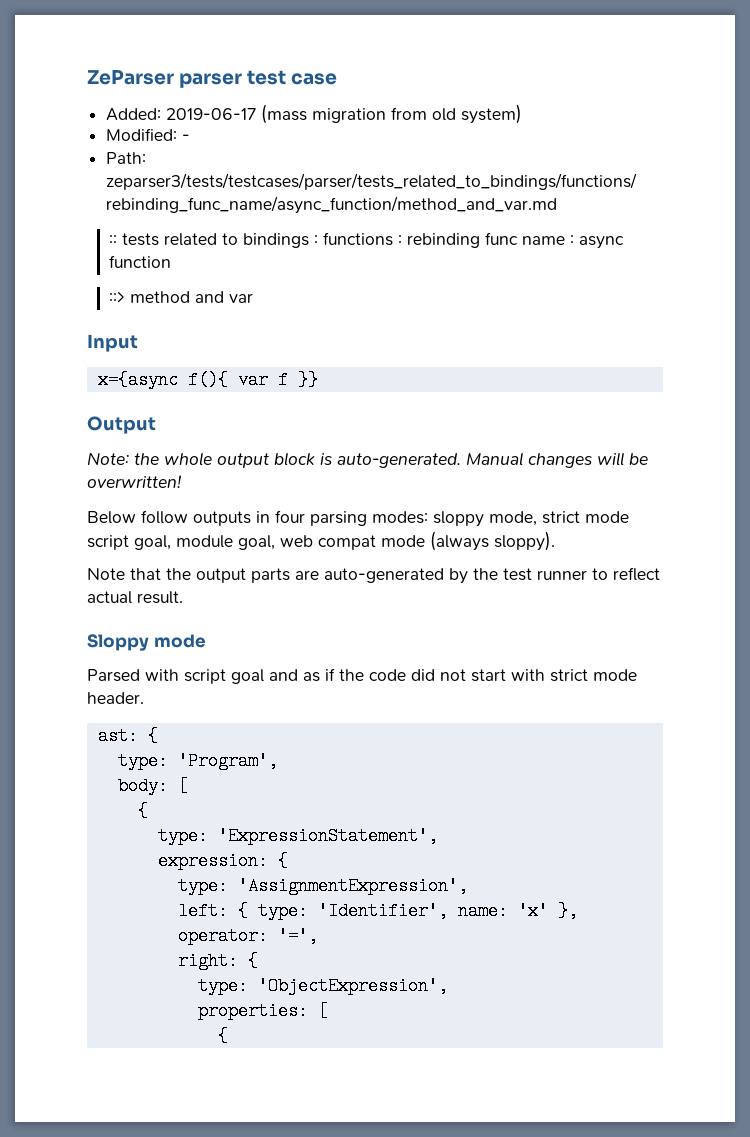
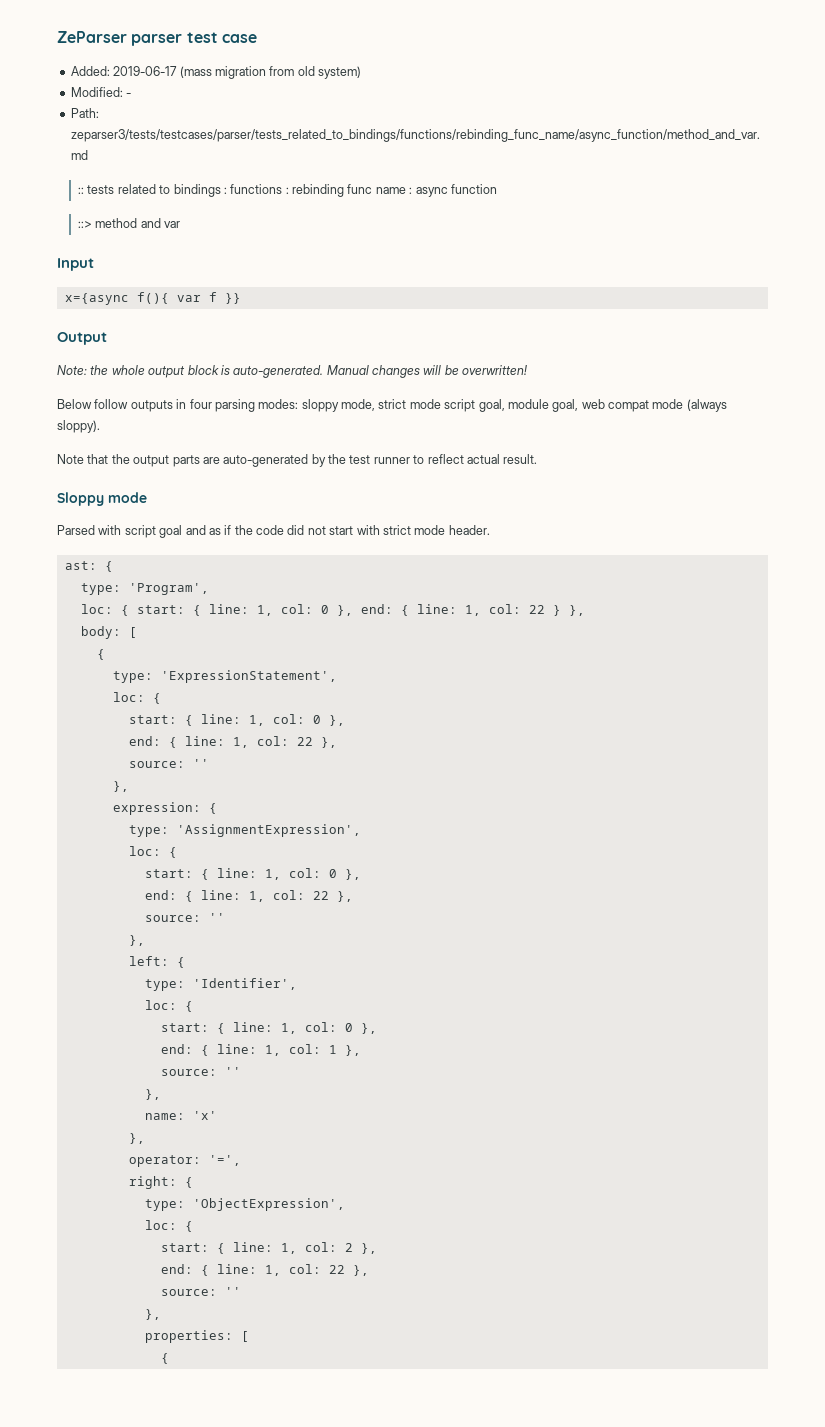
(278, 761) none -> [80,604,585,616] // loc: { start: { line: 1, col: 0 }, end: { line: 1, col: 22 } },
[157,852,288,870] [177,877,468,895] expression: { // type: 'AssignmentExpression', -> [112,692,161,704] [128,714,345,726] [128,736,337,748] [128,759,209,768] [112,781,129,792] [112,802,217,815] [128,824,361,837] [128,846,177,858] [144,868,361,880] [144,890,353,902] [144,913,225,922] [128,935,145,946] loc: { // start: { line: 1, col: 0 }, // end: { line: 1, col: 22 }, // source: '' // }, // expression: { // type: 'AssignmentExpression', // loc: { // start: { line: 1, col: 0 }, // end: { line: 1, col: 22 }, // source: '' // },
(248, 911) none -> (185, 962) //
(448, 911) none -> [144,1000,193,1012] [160,1022,377,1034] [160,1044,361,1056] [160,1067,241,1076] [144,1089,161,1100] // loc: { // start: { line: 1, col: 0 }, // end: { line: 1, col: 1 }, // source: '' // }, //
(548, 911) none -> (217, 1115) //
(448, 986) none -> [144,1220,193,1232] [160,1242,377,1254] [160,1264,369,1276] [160,1287,241,1296] [144,1309,161,1320] // loc: { // start: { line: 1, col: 2 }, // end: { line: 1, col: 22 }, // source: '' // },

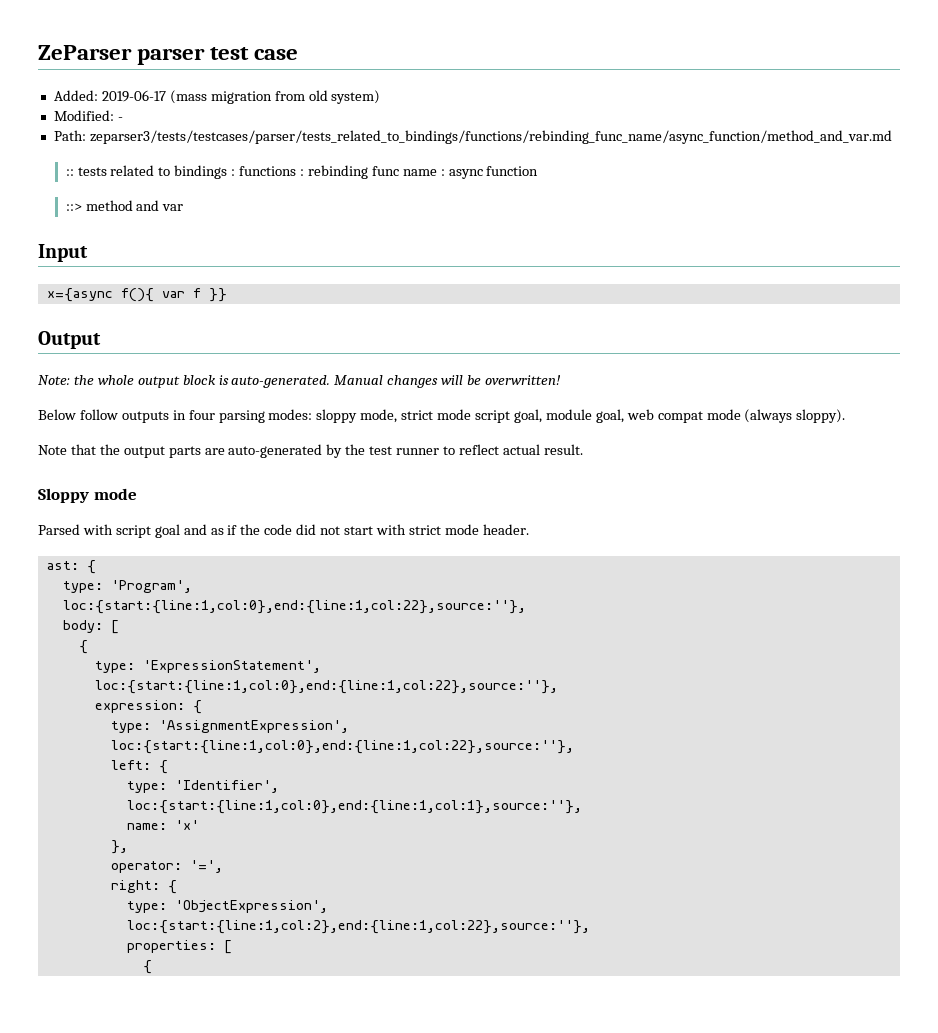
[80,604,585,616] loc: { start: { line: 1, col: 0 }, end: { line: 1, col: 22 } }, -> [62,600,526,614] loc:{start:{line:1,col:0},end:{line:1,col:22},source:''},
[112,692,161,704] [128,714,345,726] [128,736,337,748] [128,759,209,768] [112,781,129,792] [112,802,217,815] [128,824,361,837] [128,846,177,858] [144,868,361,880] [144,890,353,902] [144,913,225,922] [128,935,145,946] [128,956,185,968] [144,978,297,991] [144,1000,193,1012] [160,1022,377,1034] [160,1044,361,1056] [160,1067,241,1076] [144,1089,161,1100] loc: { // start: { line: 1, col: 0 }, // end: { line: 1, col: 22 }, // source: '' // }, // expression: { // type: 'AssignmentExpression', // loc: { // start: { line: 1, col: 0 }, // end: { line: 1, col: 22 }, // source: '' // }, // left: { // type: 'Identifier', // loc: { // start: { line: 1, col: 0 }, // end: { line: 1, col: 1 }, // source: '' // }, -> [94,680,558,694] [94,700,202,714] [110,720,349,733] [110,740,574,754] [110,760,168,774] [126,780,279,793] [126,800,582,814] loc:{start:{line:1,col:0},end:{line:1,col:22},source:''}, // expression: { // type: 'AssignmentExpression', // loc:{start:{line:1,col:0},end:{line:1,col:22},source:''}, // left: { // type: 'Identifier', // loc:{start:{line:1,col:0},end:{line:1,col:1},source:''},
[144,1220,193,1232] [160,1242,377,1254] [160,1264,369,1276] [160,1287,241,1296] [144,1309,161,1320] loc: { // start: { line: 1, col: 2 }, // end: { line: 1, col: 22 }, // source: '' // }, -> [126,920,590,934] loc:{start:{line:1,col:2},end:{line:1,col:22},source:''},

